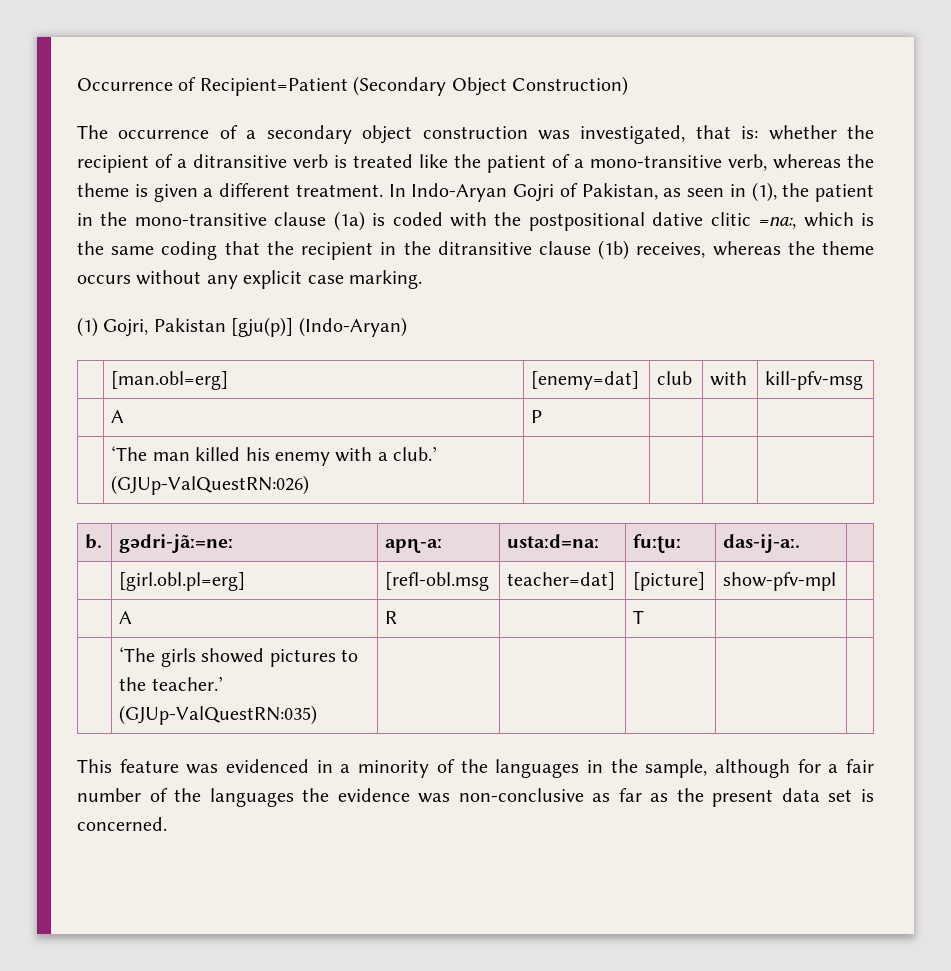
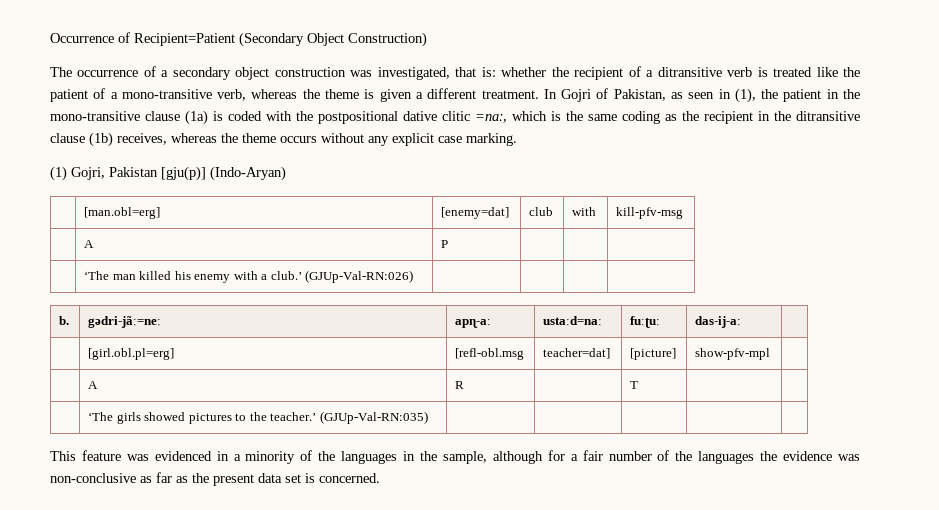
[411,183,508,202] Indo-Aryan -> (557, 94) none
[224,241,260,255] that -> [665,114,677,121] as
[111,475,310,495] (GJUp-ValQuestRN:026) -> [305,270,414,283] (GJUp-Val-RN:026)
[723,534,801,553] das-ij-aː. -> [695,316,742,328] das-ij-aː
[119,705,318,725] (GJUp-ValQuestRN:035) -> [319,411,428,424] (GJUp-Val-RN:035)

